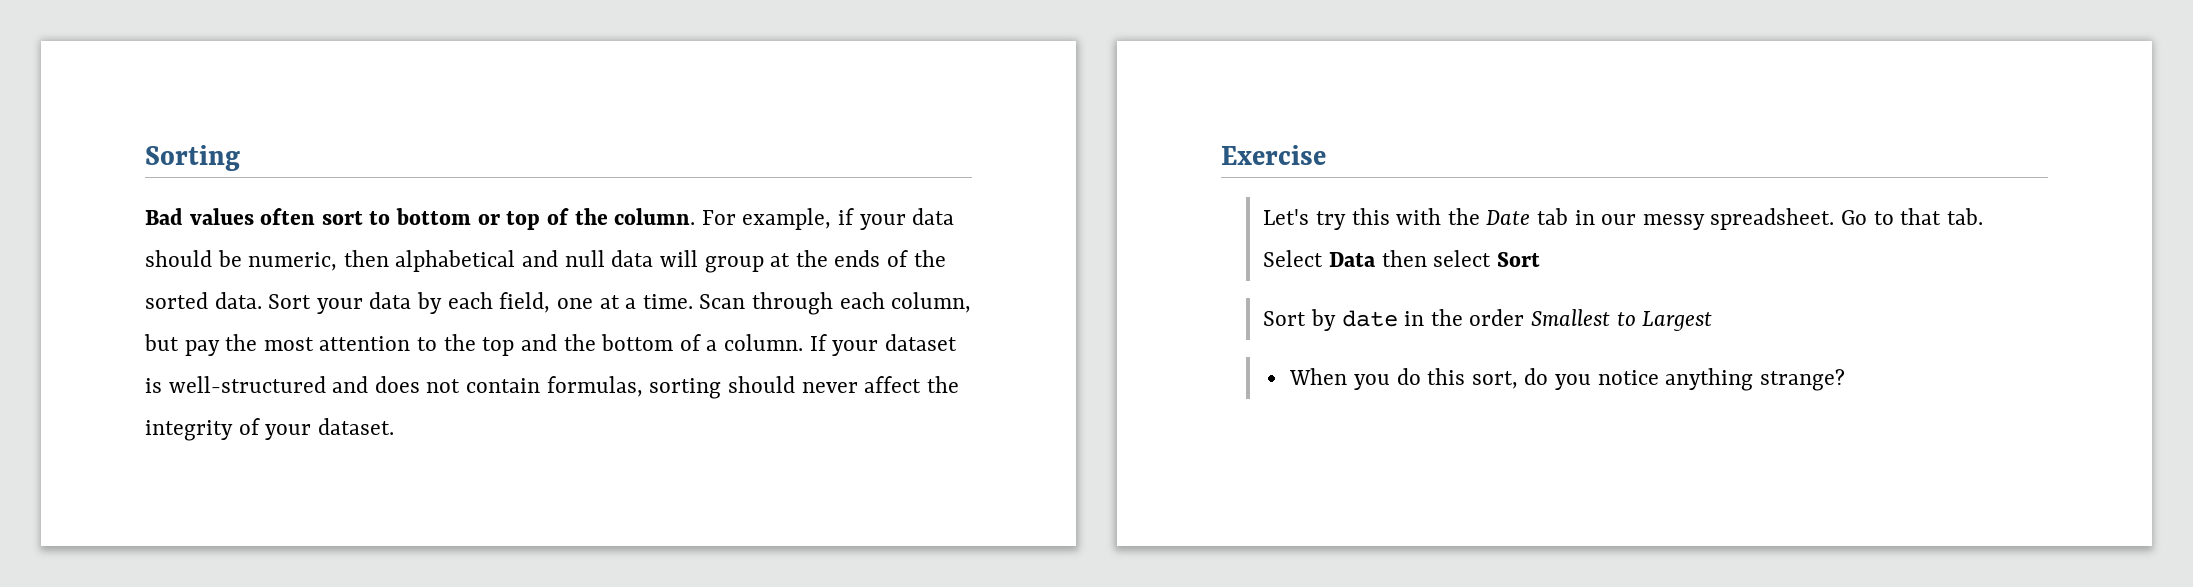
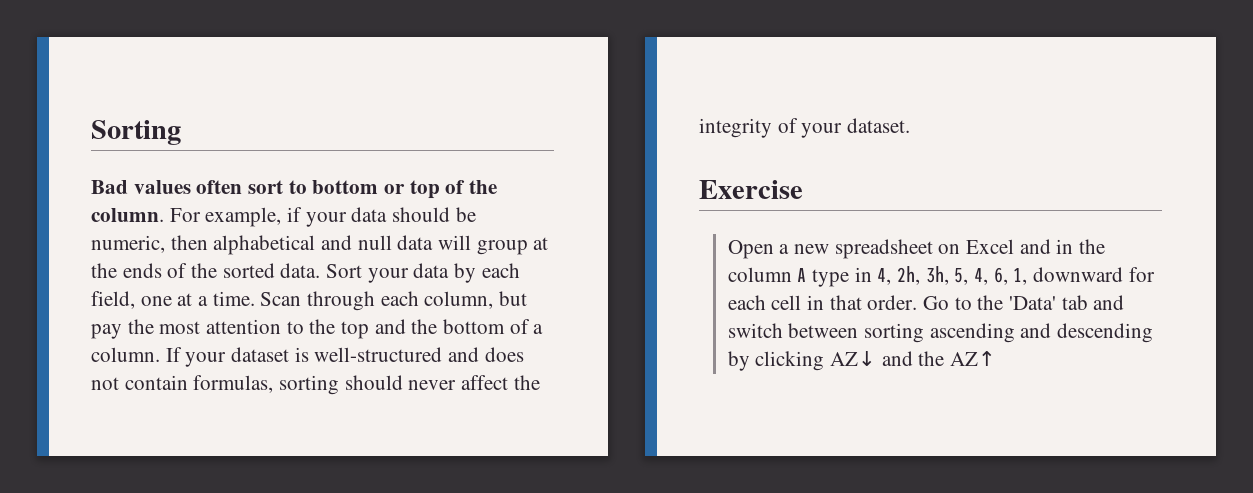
[1263,208,1983,230] [1263,250,1540,267] [1263,309,1713,331] [1289,368,1845,391] Let's try this with the Date tab in our messy spreadsheet. Go to that tab. Select Data then select Sort // Sort by date in the order Smallest to Largest // When you do this sort, do you notice anything strange? -> [727,239,1105,259] [727,266,1155,287] [727,295,1125,310] [727,323,1153,343] [727,351,996,371] Open a new spreadsheet on Excel and in the column A type in 4, 2h, 3h, 5, 4, 6, 1, downward for each cell in that order. Go to the 'Data' tab and switch between sorting ascending and descending by clicking AZ↓ and the AZ↑

